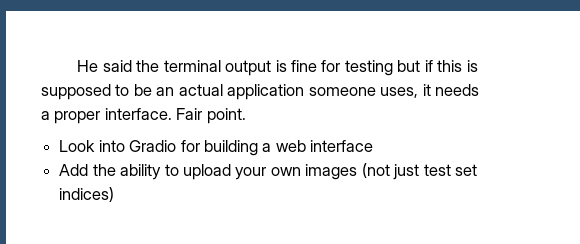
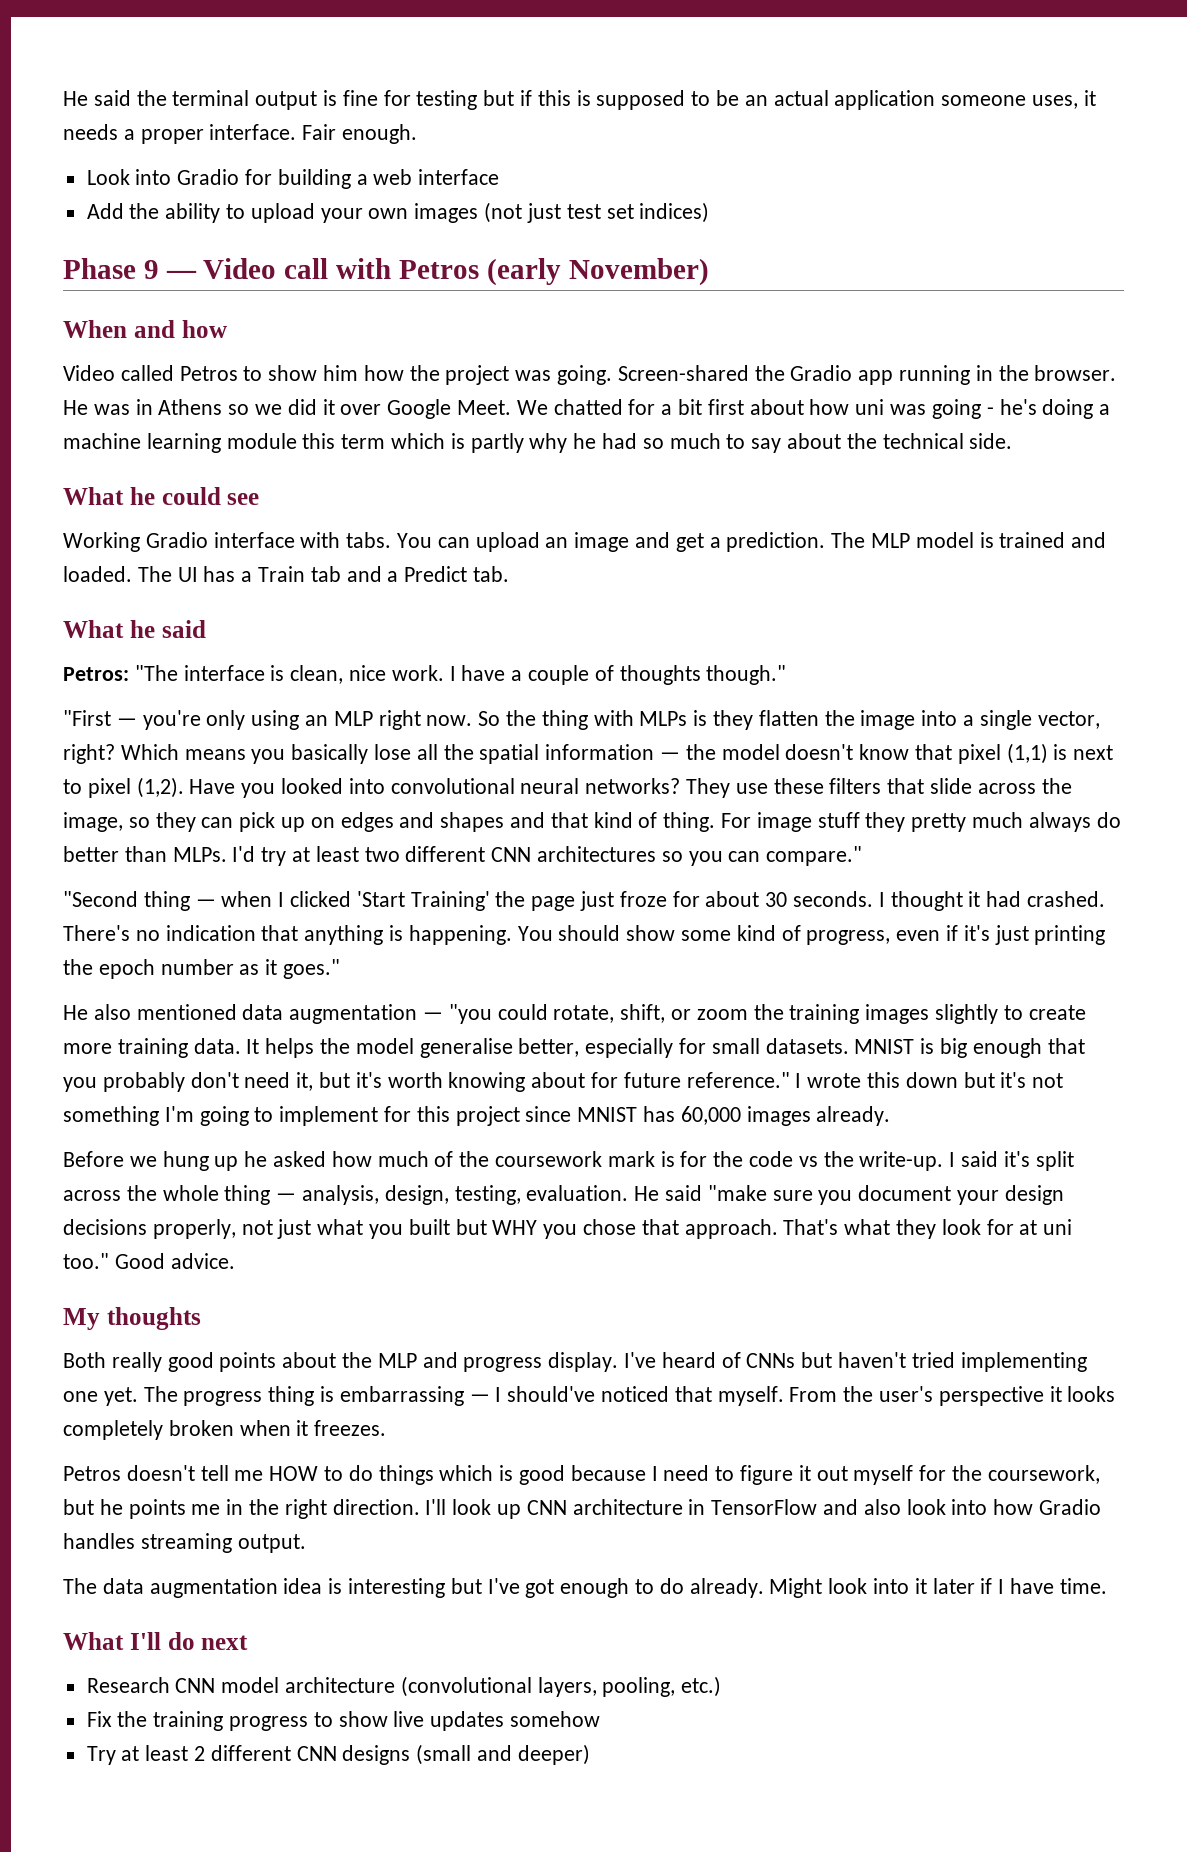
[206,108,246,124] point. -> [342,124,418,144] enough.
(115, 194) none -> [63,258,709,286] [63,320,227,338] [63,365,1117,385] [63,399,1111,419] [63,433,1013,453] [63,487,260,505] [63,532,1107,552] [63,566,510,582] [63,620,206,638] [63,665,787,685] [63,710,1100,730] [63,743,1114,764] [63,777,1072,798] [63,812,1121,832] [63,846,863,866] [63,891,1106,911] [63,925,1106,945] [63,959,341,979] [63,1004,1086,1024] [63,1038,1085,1058] [63,1072,1064,1092] [63,1106,891,1126] [63,1151,1074,1171] [63,1185,1064,1205] [63,1219,1073,1239] [63,1253,235,1269] [63,1307,201,1330] [63,1352,1087,1372] [63,1386,1116,1406] [63,1420,387,1440] [63,1465,1100,1485] [63,1499,1102,1519] [63,1533,306,1553] [63,1578,1107,1598] [63,1632,249,1650] [86,1676,722,1697] [86,1711,601,1731] [86,1744,590,1765] // Phase 9 — Video call with Petros (early November) // When and how // Video called Petros to show him how the project was going. Screen-shared the Gradio app running in the browser. He was in Athens so we did it over Google Meet. We chatted for a bit first about how uni was going - he's doing a machine learning module this term which is partly why he had so much to say about the technical side. // What he could see // Working Gradio interface with tabs. You can upload an image and get a prediction. The MLP model is trained and loaded. The UI has a Train tab and a Predict tab. // What he said // Petros: "The interface is clean, nice work. I have a couple of thoughts though." // "First — you're only using an MLP right now. So the thing with MLPs is they flatten the image into a single vector, right? Which means you basically lose all the spatial information — the model doesn't know that pixel (1,1) is next to pixel (1,2). Have you looked into convolutional neural networks? They use these filters that slide across the image, so they can pick up on edges and shapes and that kind of thing. For image stuff they pretty much always do better than MLPs. I'd try at least two different CNN architectures so you can compare." // "Second thing — when I clicked 'Start Training' the page just froze for about 30 seconds. I thought it had crashed. There's no indication that anything is happening. You should show some kind of progress, even if it's just printing the epoch number as it goes." // He also mentioned data augmentation — "you could rotate, shift, or zoom the training images slightly to create more training data. It helps the model generalise better, especially for small datasets. MNIST is big enough that you probably don't need it, but it's worth knowing about for future reference." I wrote this down but it's not something I'm going to implement for this project since MNIST has 60,000 images already. // Before we hung up he asked how much of the coursework mark is for the code vs the write-up. I said it's split across the whole thing — analysis, design, testing, evaluation. He said "make sure you document your design decisions properly, not just what you built but WHY you chose that approach. That's what they look for at uni too." Good advice. // My thoughts // Both really good points about the MLP and progress display. I've heard of CNNs but haven't tried implementing one yet. The progress thing is embarrassing — I should've noticed that myself. From the user's perspective it looks completely broken when it freezes. // Petros doesn't tell me HOW to do things which is good because I need to figure it out myself for the coursework, but he points me in the right direction. I'll look up CNN architecture in TensorFlow and also look into how Gradio handles streaming output. // The data augmentation idea is interesting but I've got enough to do already. Might look into it later if I have time. // What I'll do next // Research CNN model architecture (convolutional layers, pooling, etc.) // Fix the training progress to show live updates somehow // Try at least 2 different CNN designs (small and deeper)

